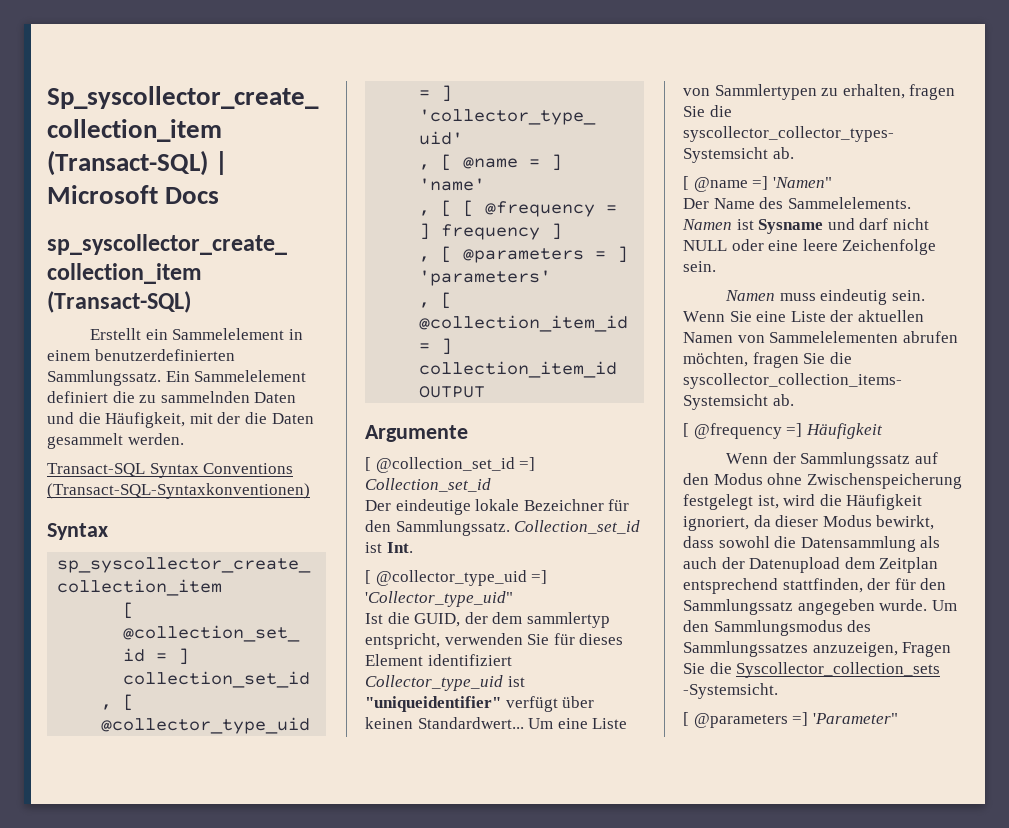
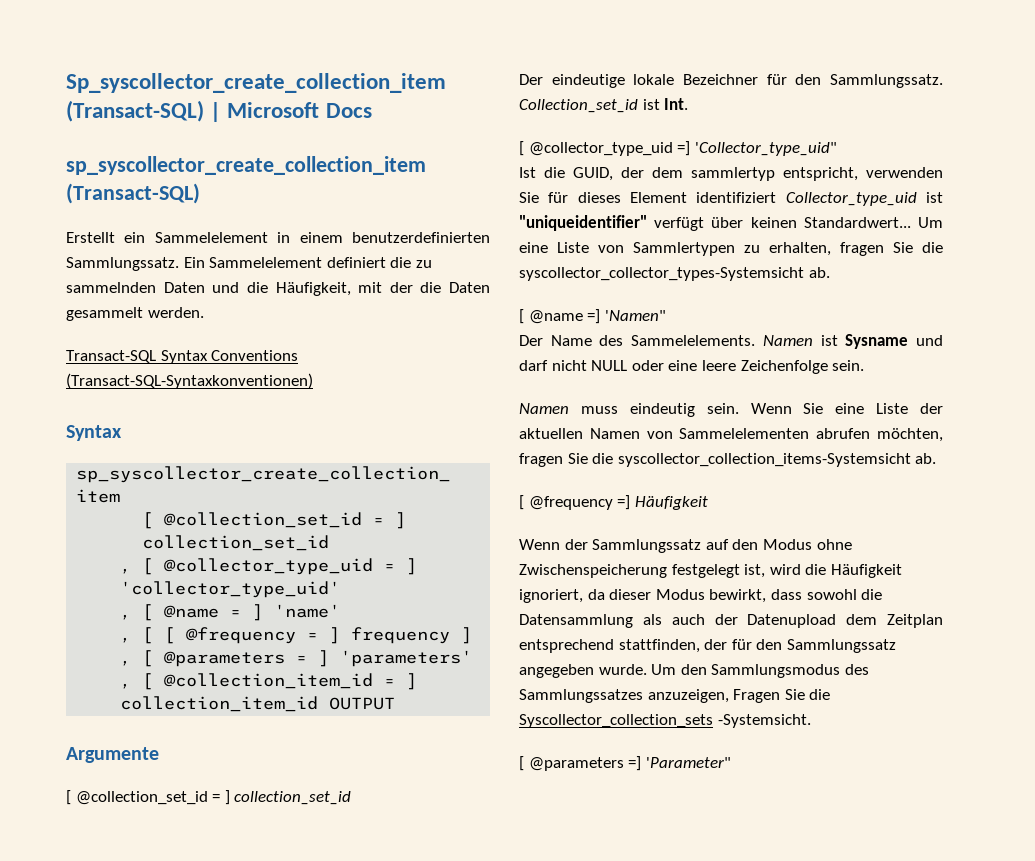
[519,457,536,471] [365,478,491,492] =] Collection_set_id -> [212,790,352,805] = ] collection_set_id

